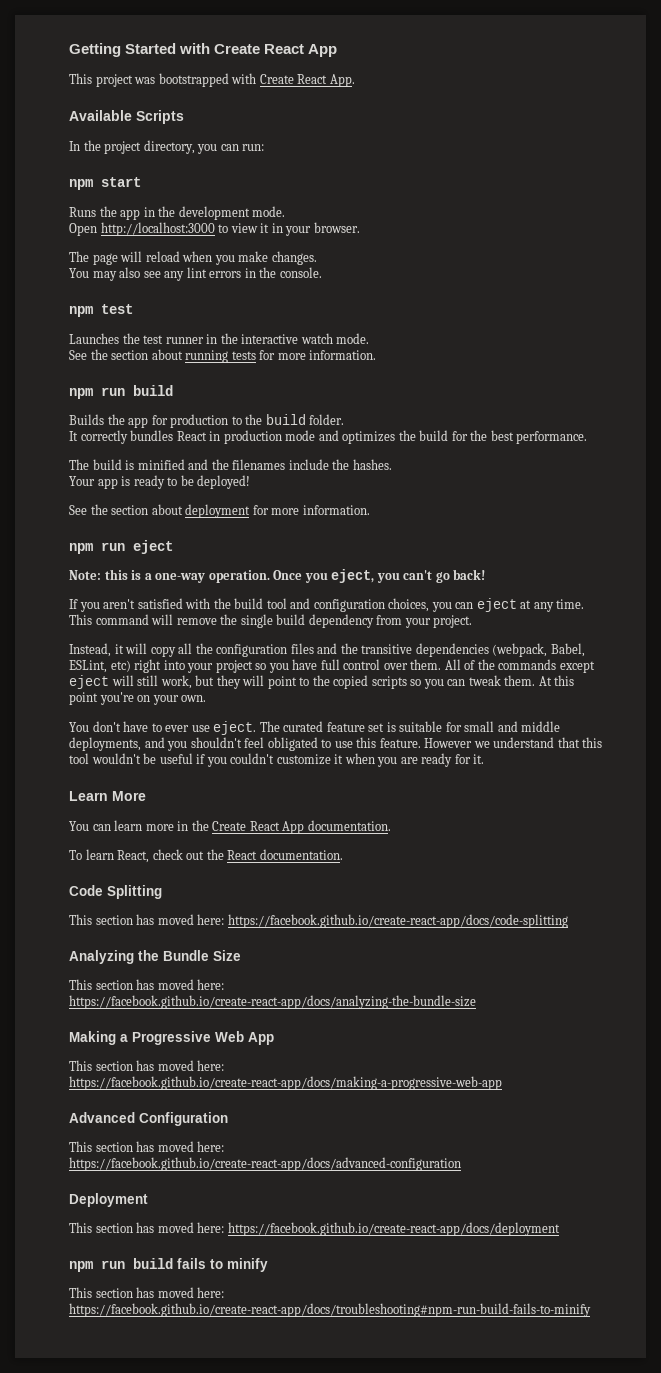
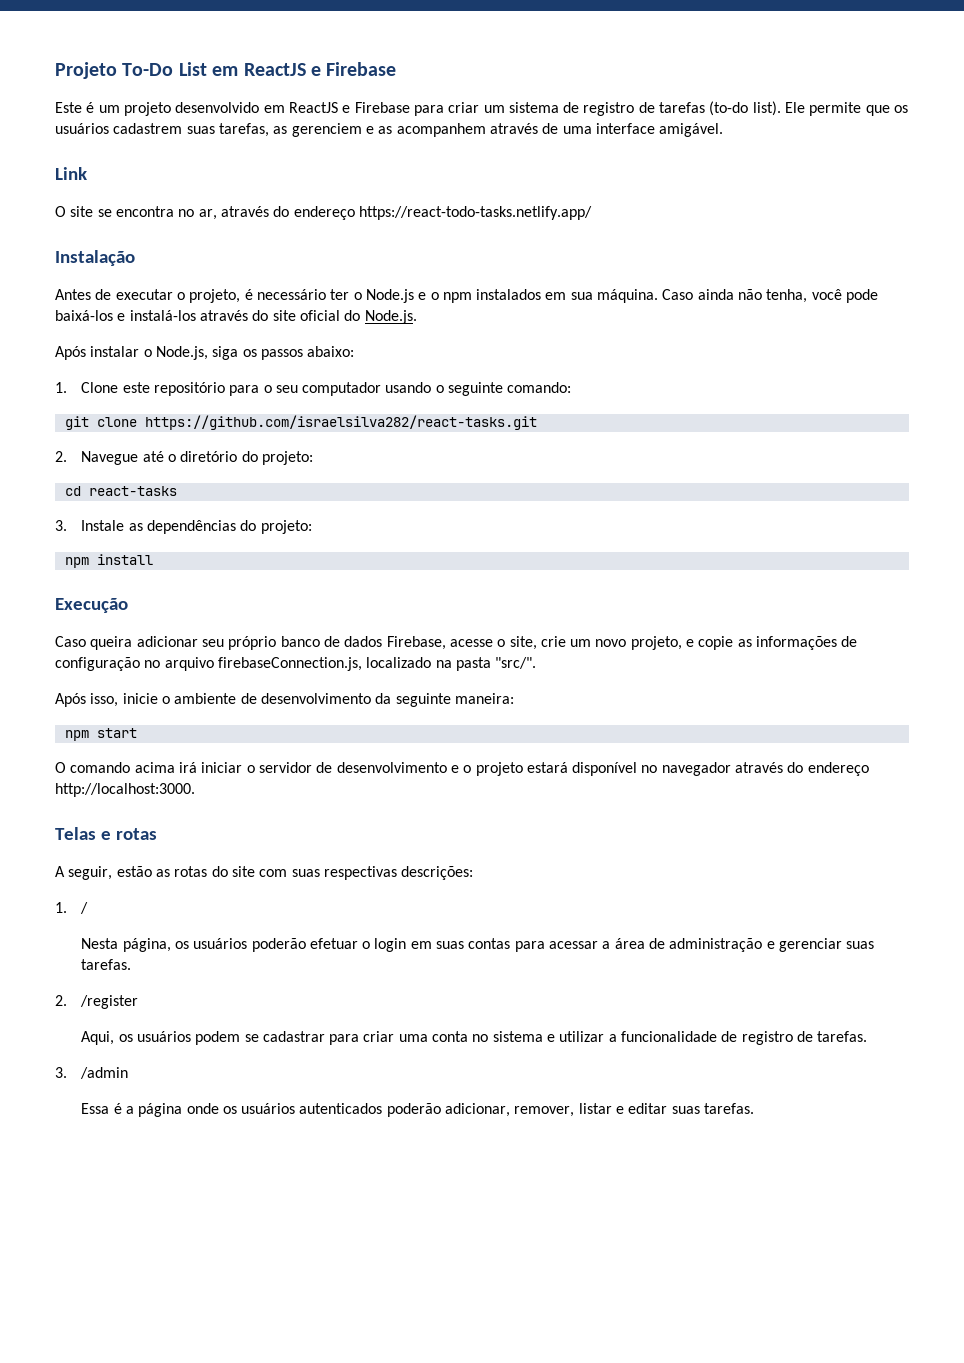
[69,43,338,57] [69,73,355,87] [69,110,184,124] [69,140,265,154] [69,177,141,190] [69,206,286,220] [69,222,360,236] [69,251,317,265] [69,267,322,281] [69,304,133,317] [69,333,370,344] [69,349,377,363] [69,385,173,399] [69,414,345,428] [69,430,588,444] [69,459,392,470] [69,475,251,489] [69,504,370,518] [69,540,173,554] [69,569,486,583] [69,598,585,612] [69,614,473,628] [69,643,585,657] [69,659,595,673] [69,675,575,689] [69,692,207,705] [69,721,561,735] [69,737,603,751] [69,753,485,767] [69,791,146,801] [69,820,391,834] [69,849,343,863] [69,885,162,899] [69,914,568,928] [69,950,241,964] [69,979,225,990] [69,995,476,1009] [69,1031,274,1045] [69,1060,225,1071] [69,1076,502,1090] [69,1112,228,1126] [69,1141,225,1152] [69,1157,461,1171] [69,1193,148,1207] [69,1222,560,1236] [69,1258,268,1272] [69,1287,225,1298] [69,1303,591,1317] Getting Started with Create React App // This project was bootstrapped with Create React App. // Available Scripts // In the project directory, you can run: // npm start // Runs the app in the development mode. // Open http://localhost:3000 to view it in your browser. // The page will reload when you make changes. // You may also see any lint errors in the console. // npm test // Launches the test runner in the interactive watch mode. // See the section about running tests for more information. // npm run build // Builds the app for production to the build folder. // It correctly bundles React in production mode and optimizes the build for the best performance. // The build is minified and the filenames include the hashes. // Your app is ready to be deployed! // See the section about deployment for more information. // npm run eject // Note: this is a one-way operation. Once you eject, you can't go back! // If you aren't satisfied with the build tool and configuration choices, you can eject at any time. This command will remove the single build dependency from your project. // Instead, it will copy all the configuration files and the transitive dependencies (webpack, Babel, ESLint, etc) right into your project so you have full control over them. All of the commands except eject will still work, but they will point to the copied scripts so you can tweak them. At this point you're on your own. // You don't have to ever use eject. The curated feature set is suitable for small and middle deployments, and you shouldn't feel obligated to use this feature. However we understand that this tool wouldn't be useful if you couldn't customize it when you are ready for it. // Learn More // You can learn more in the Create React App documentation. // To learn React, check out the React documentation. // Code Splitting // This section has moved here: https://facebook.github.io/create-react-app/docs/code-splitting // Analyzing the Bundle Size // This section has moved here: https://facebook.github.io/create-react-app/docs/analyzing-the-bundle-size // Making a Progressive Web App // This section has moved here: https://facebook.github.io/create-react-app/docs/making-a-progressive-web-app // Advanced Configuration // This section has moved here: https://facebook.github.io/create-react-app/docs/advanced-configuration // Deployment // This section has moved here: https://facebook.github.io/create-react-app/docs/deployment // npm run build fails to minify // This section has moved here: https://facebook.github.io/create-react-app/docs/troubleshooting#npm-run-build-fails-to-minify -> [55,62,397,79] [55,101,909,116] [55,123,724,137] [55,167,87,180] [55,206,592,220] [55,250,135,266] [55,289,879,303] [55,310,417,324] [55,346,355,360] [55,382,572,396] [64,415,537,430] [55,451,313,465] [64,486,177,496] [55,520,312,534] [64,554,153,568] [55,598,128,613] [55,636,858,650] [55,657,537,671] [55,693,514,707] [64,728,137,741] [55,762,869,776] [55,783,195,797] [55,827,157,840] [55,866,474,880] [55,902,89,914] [81,938,875,952] [81,959,132,970] [55,995,139,1009] [81,1031,868,1045] [55,1067,129,1079] [81,1103,755,1117] Projeto To-Do List em ReactJS e Firebase // Este é um projeto desenvolvido em ReactJS e Firebase para criar um sistema de registro de tarefas (to-do list). Ele permite que os usuários cadastrem suas tarefas, as gerenciem e as acompanhem através de uma interface amigável. // Link // O site se encontra no ar, através do endereço https://react-todo-tasks.netlify.app/ // Instalação // Antes de executar o projeto, é necessário ter o Node.js e o npm instalados em sua máquina. Caso ainda não tenha, você pode baixá-los e instalá-los através do site oficial do Node.js. // Após instalar o Node.js, siga os passos abaixo: // 1. Clone este repositório para o seu computador usando o seguinte comando: // git clone https://github.com/israelsilva282/react-tasks.git // 2. Navegue até o diretório do projeto: // cd react-tasks // 3. Instale as dependências do projeto: // npm install // Execução // Caso queira adicionar seu próprio banco de dados Firebase, acesse o site, crie um novo projeto, e copie as informações de configuração no arquivo firebaseConnection.js, localizado na pasta "src/". // Após isso, inicie o ambiente de desenvolvimento da seguinte maneira: // npm start // O comando acima irá iniciar o servidor de desenvolvimento e o projeto estará disponível no navegador através do endereço http://localhost:3000. // Telas e rotas // A seguir, estão as rotas do site com suas respectivas descrições: // 1. / // Nesta página, os usuários poderão efetuar o login em suas contas para acessar a área de administração e gerenciar suas tarefas. // 2. /register // Aqui, os usuários podem se cadastrar para criar uma conta no sistema e utilizar a funcionalidade de registro de tarefas. // 3. /admin // Essa é a página onde os usuários autenticados poderão adicionar, remover, listar e editar suas tarefas.

